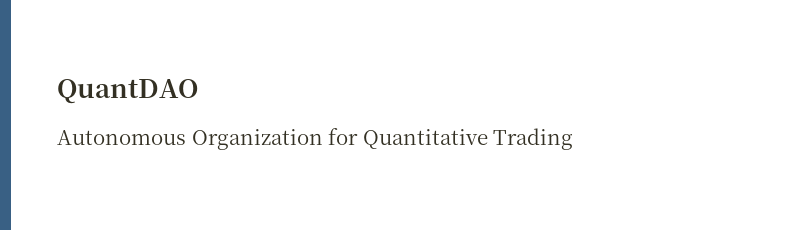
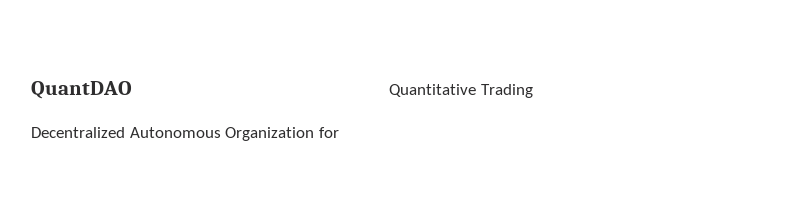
(198, 91) none -> [31,127,125,138] Decentralized

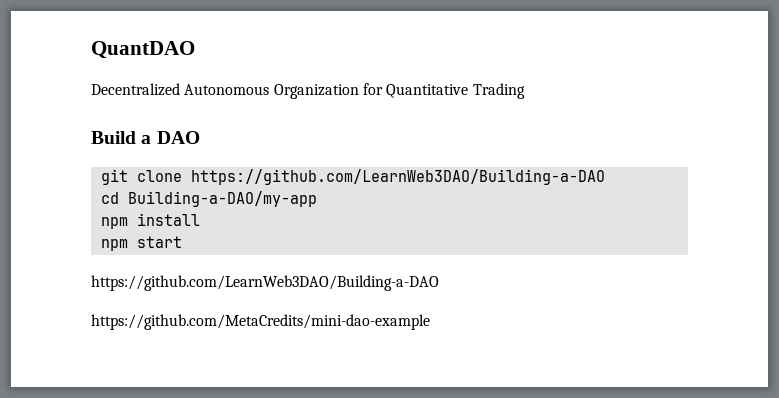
(533, 91) none -> [91,131,200,144] [100,169,605,185] [100,191,317,207] [100,213,200,229] [100,236,182,251] [91,275,439,291] [91,314,430,330] // Build a DAO // git clone https://github.com/LearnWeb3DAO/Building-a-DAO // cd Building-a-DAO/my-app // npm install // npm start // https://github.com/LearnWeb3DAO/Building-a-DAO // https://github.com/MetaCredits/mini-dao-example

